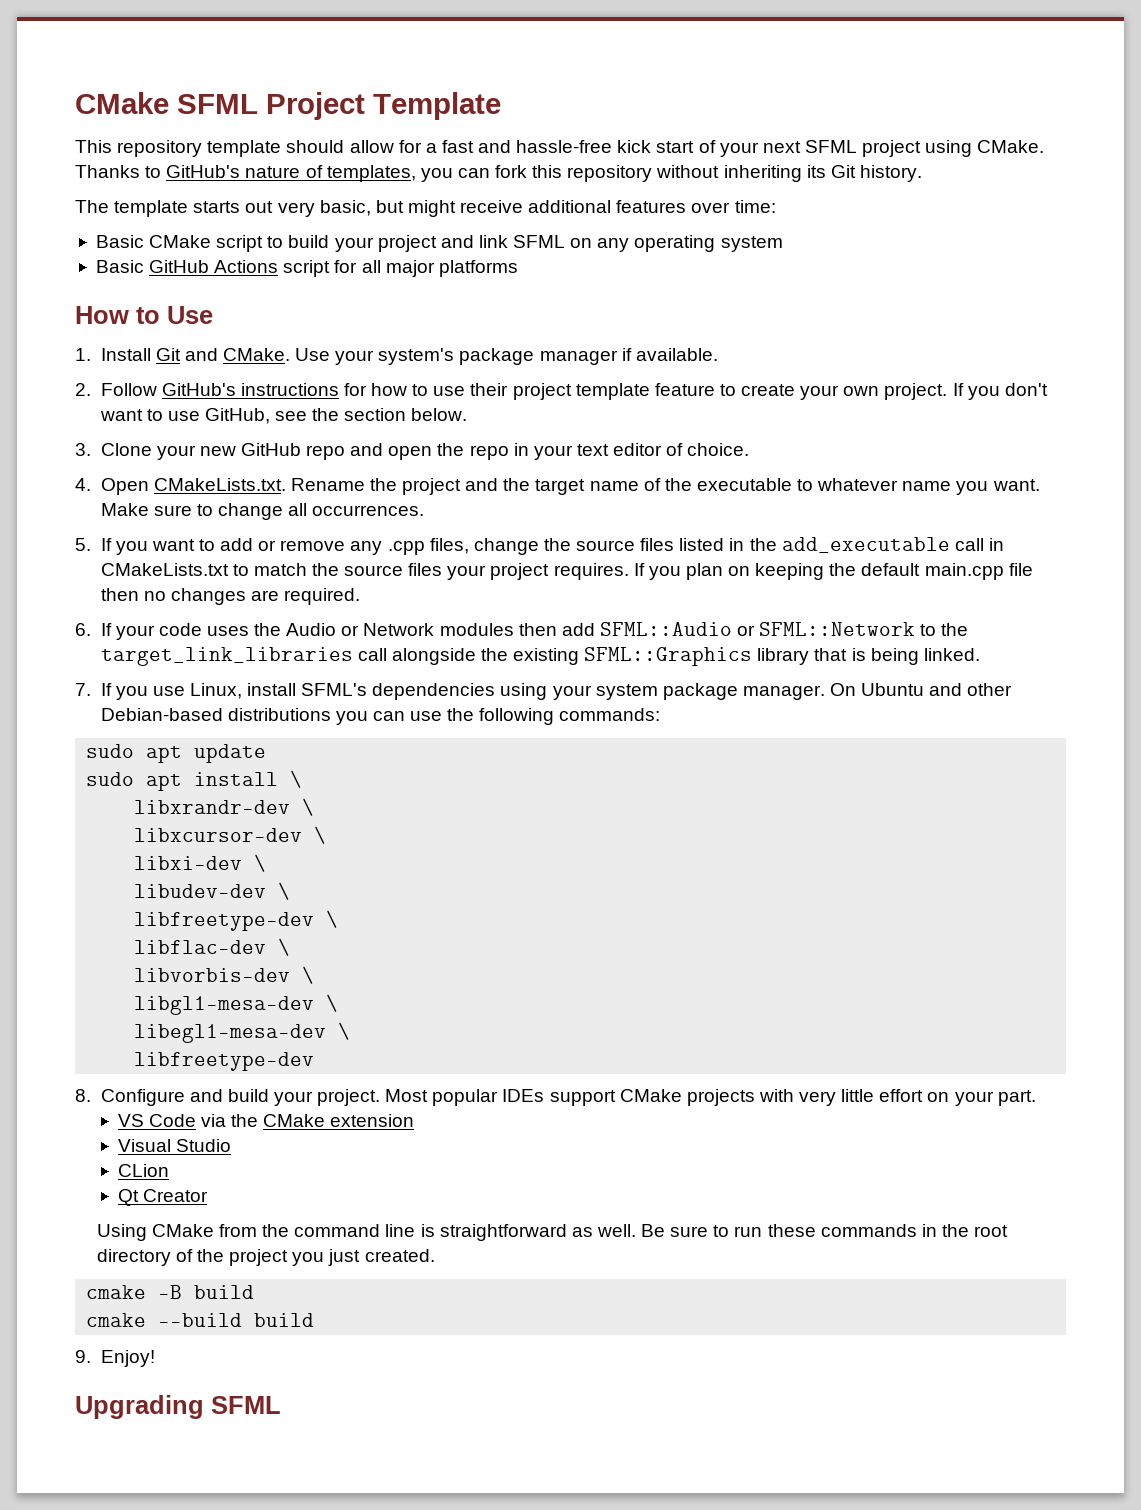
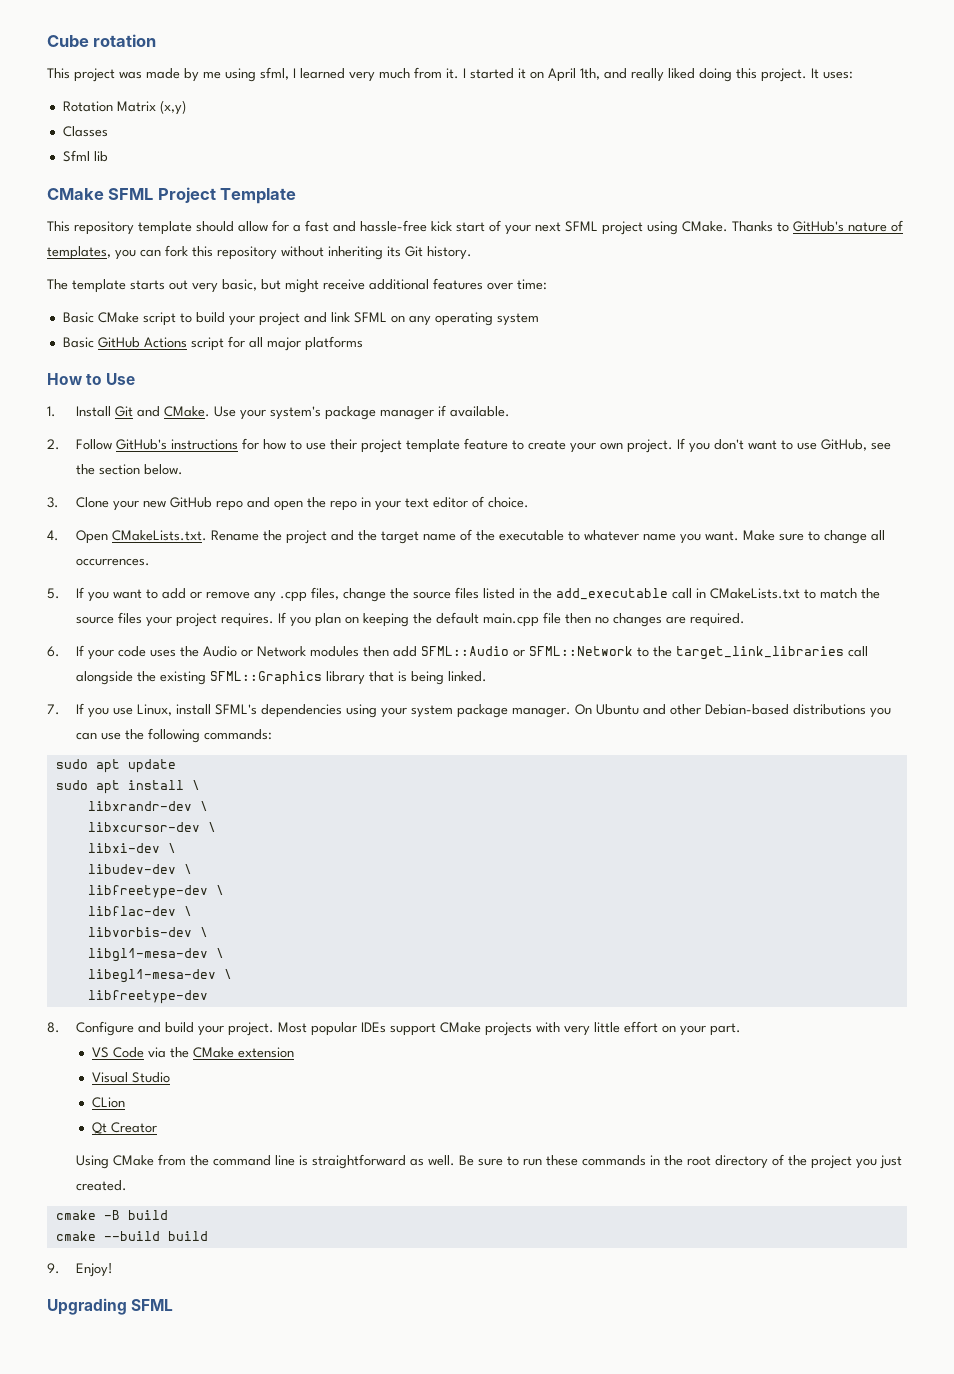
(75, 103) none -> [47,34,157,47] [47,67,853,82] [62,100,186,115] [62,126,108,137] [62,150,108,162] Cube rotation // This project was made by me using sfml, I learned very much from it. I started it on April 1th, and really liked doing this project. It uses: // Rotation Matrix (x,y) // Classes // Sfml lib //

